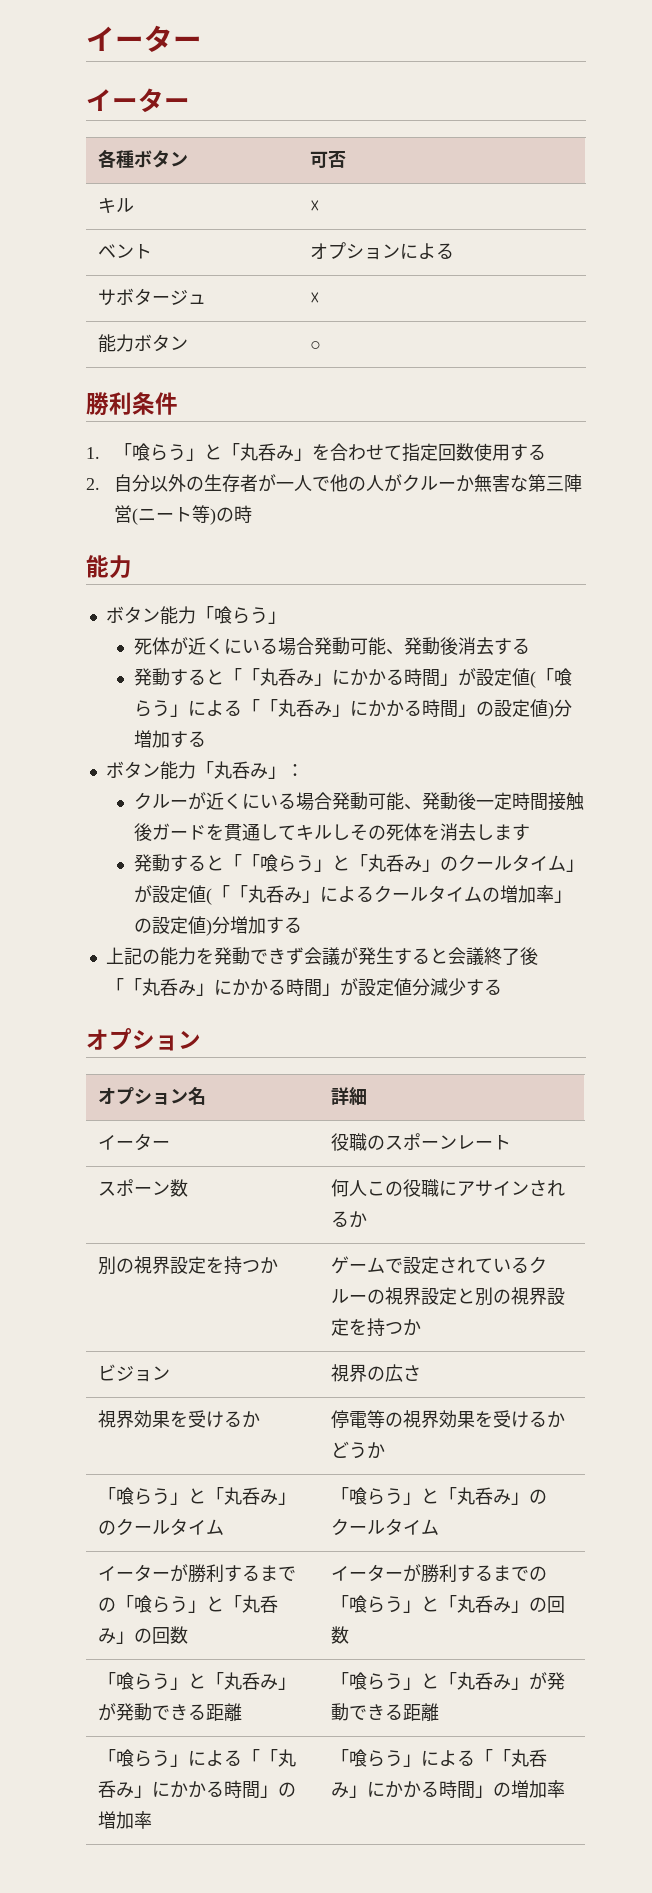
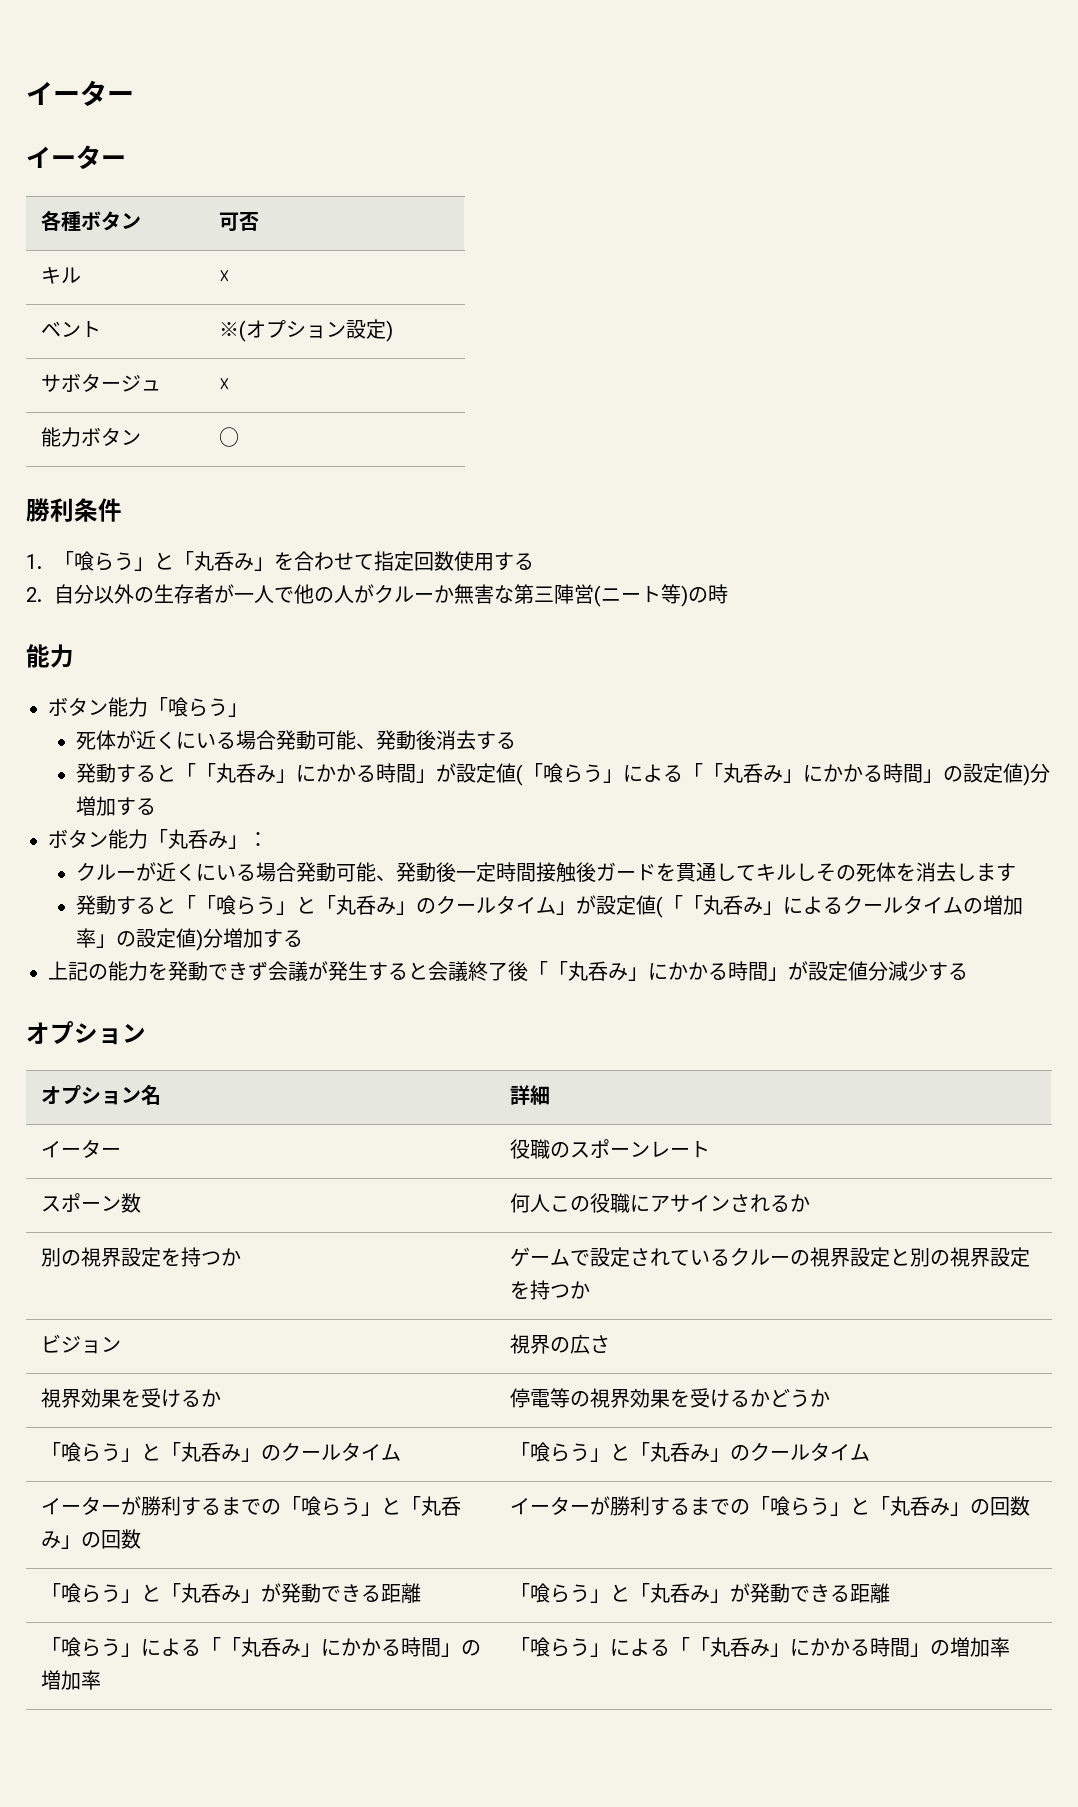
[310,242,455,260] オプションによる -> [218,319,393,342] ※(オプション設定)

